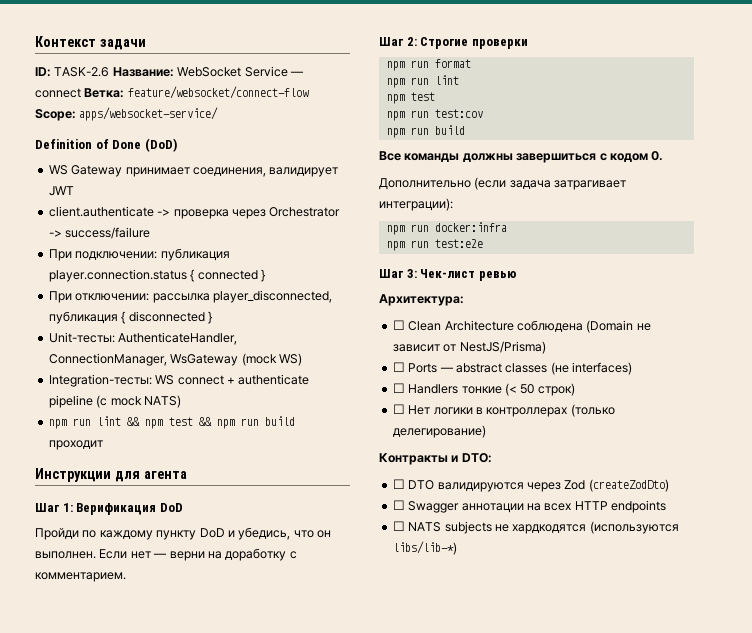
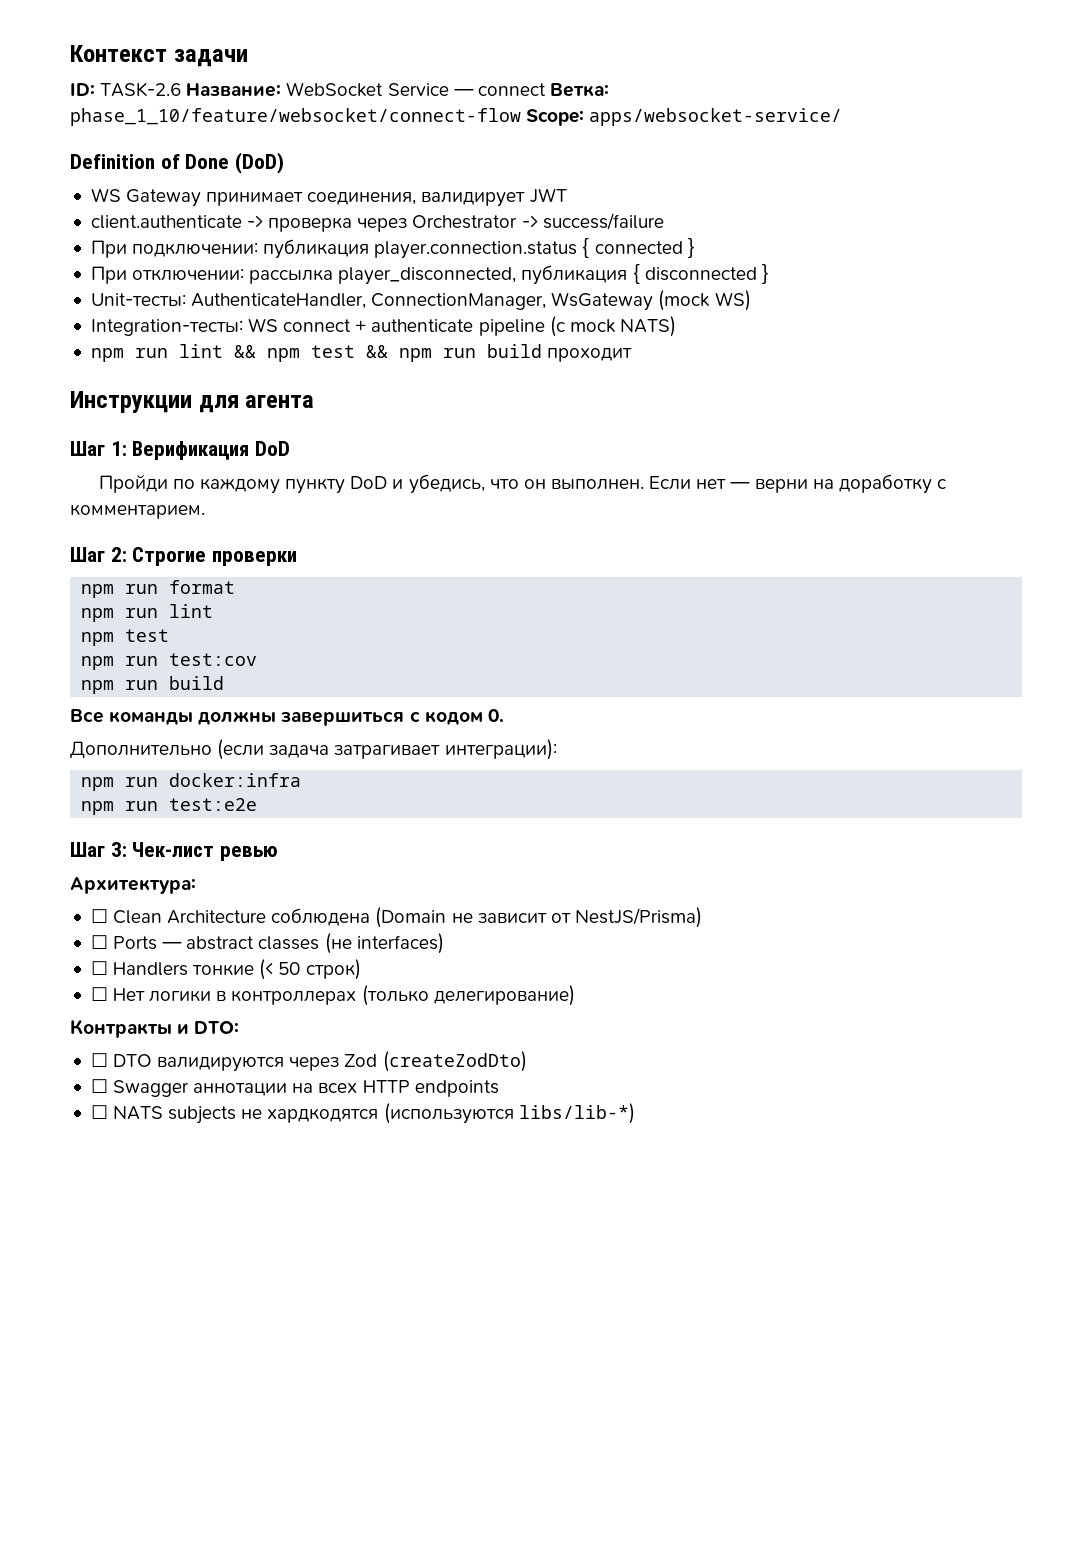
[127,86,309,99] feature/websocket/connect-flow -> [70,108,521,126] phase_1_10/feature/websocket/connect-flow

